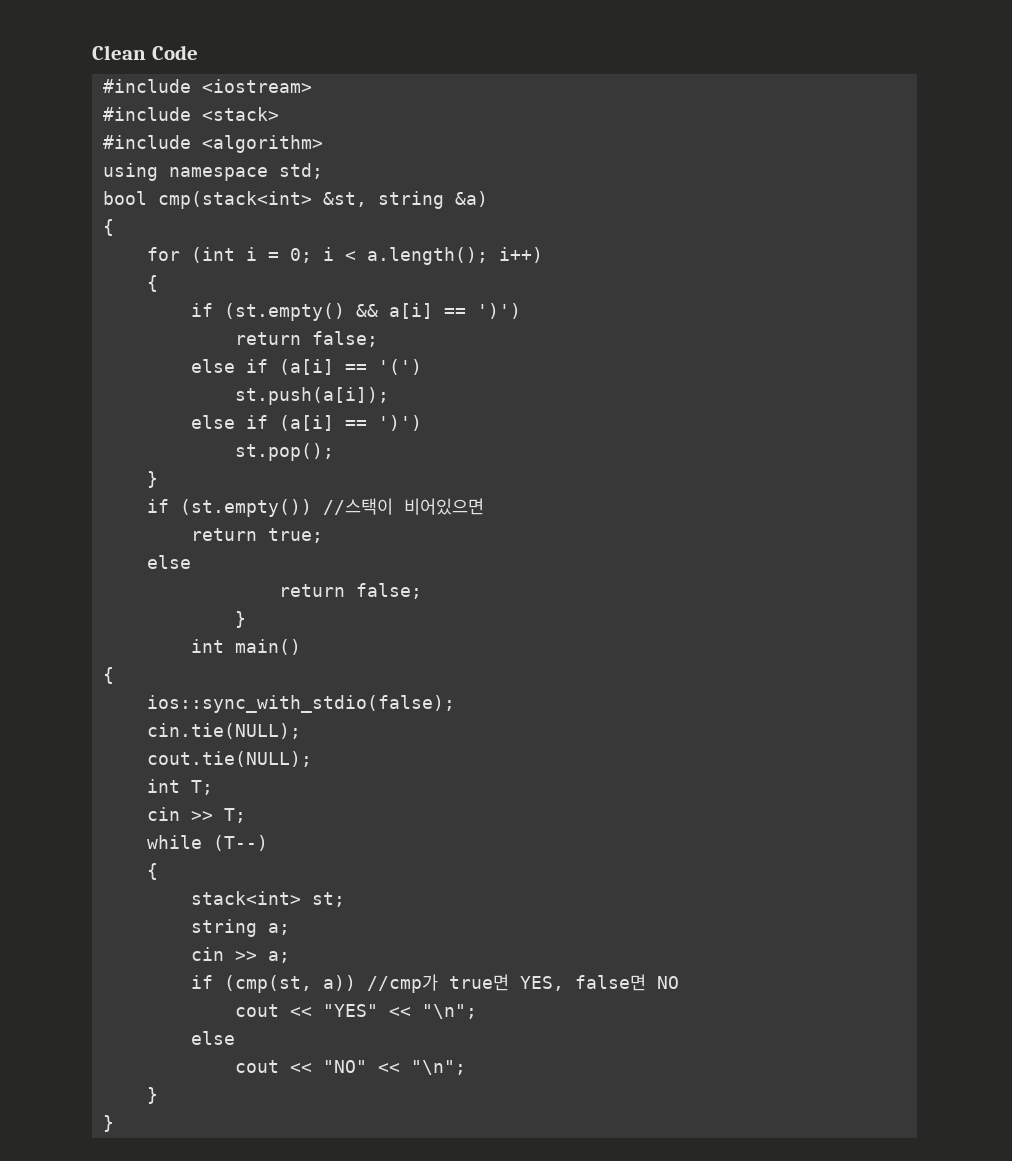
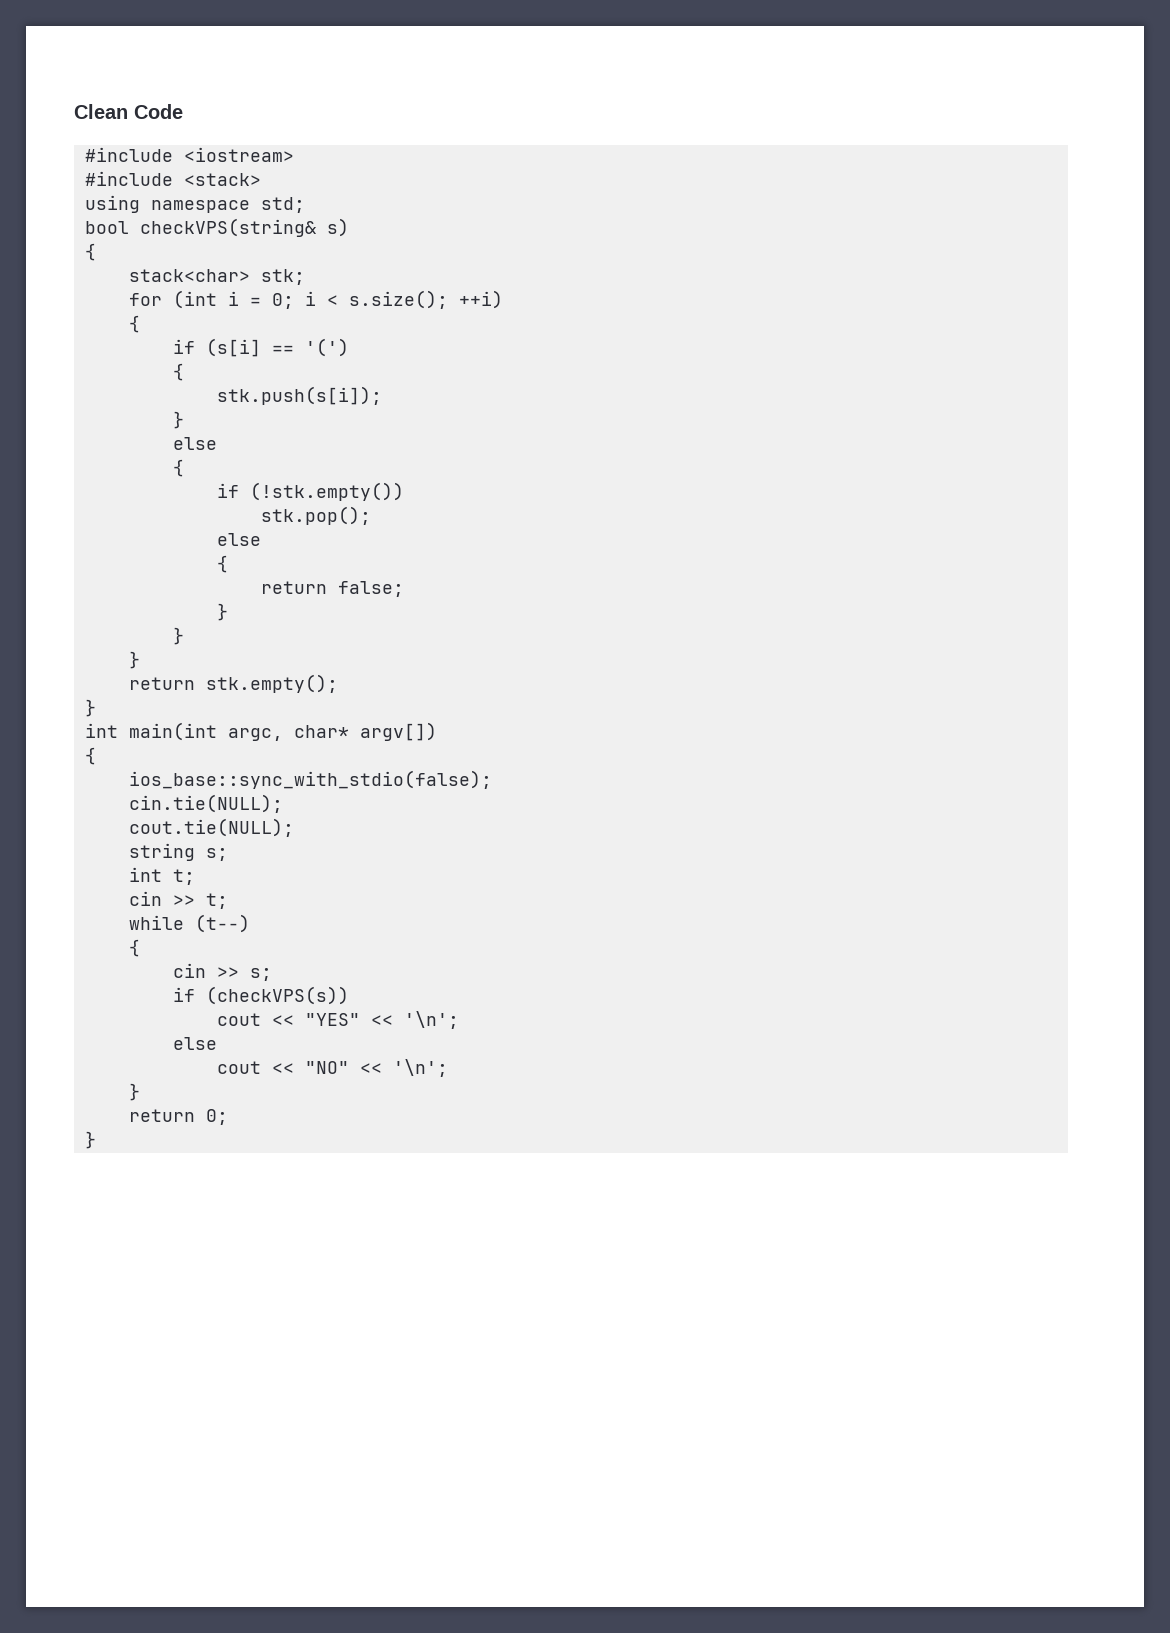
[102,135,323,153] // #include <algorithm> -> (262, 179) none
[157,191,488,209] [102,219,114,236] cmp(stack<int> &st, string &a) // { -> [140,218,350,237] [85,243,97,261] [129,269,306,285] checkVPS(string& s) // { // stack<char> stk;
[366,247,543,265] [146,275,158,292] [190,303,521,321] [234,331,378,347] [190,359,422,375] [234,387,389,405] [190,415,422,431] [234,443,334,461] [146,471,158,488] [146,498,484,517] [190,528,323,543] [146,555,191,569] a.length(); i++) // { // if (st.empty() && a[i] == ')') // return false; // else if (a[i] == '(') // st.push(a[i]); // else if (a[i] == ')') // st.pop(); // } // if (st.empty()) //스택이 비어있으면 // return true; // else -> [349,290,504,309] [129,315,141,333] [173,338,350,357] [173,363,185,381] [217,386,383,405] [173,411,185,429] [173,437,218,450] [173,459,185,477] [217,482,405,501] [261,506,372,525] [217,533,262,546] [217,555,229,573] s.size(); ++i) // { // if (s[i] == '(') // { // stk.push(s[i]); // } // else // { // if (!stk.empty()) // stk.pop(); // else // {
[190,639,301,655] [102,667,114,684] [146,695,455,713] int main() // { // ios::sync_with_stdio(false); -> [173,627,185,645] [129,651,141,669] [129,674,339,693] [85,699,97,717] [85,722,438,741] [85,747,97,765] [129,770,493,789] } // } // return stk.empty(); // } // int main(int argc, char* argv[]) // { // ios_base::sync_with_stdio(false);
[146,779,213,795] [146,807,246,823] // int T; // cin >> T; -> [129,843,229,861] [129,867,196,885] [129,891,229,909] // string s; // int t; // cin >> t;
[212,835,268,851] [146,863,158,880] [190,891,345,907] [190,919,290,937] [190,947,290,963] [190,974,679,993] (T--) // { // stack<int> st; // string a; // cin >> a; // if (cmp(st, a)) //cmp가 true면 YES, false면 NO -> [195,914,251,933] [129,939,141,957] [173,963,273,981] [173,986,350,1005] (t--) // { // cin >> s; // if (checkVPS(s))
[421,1004,477,1019] "\n"; -> [404,1011,460,1029] '\n';
[410,1060,466,1075] [146,1087,158,1104] "\n"; // } -> [393,1059,449,1077] [129,1083,141,1101] [129,1109,229,1125] '\n'; // } // return 0;

